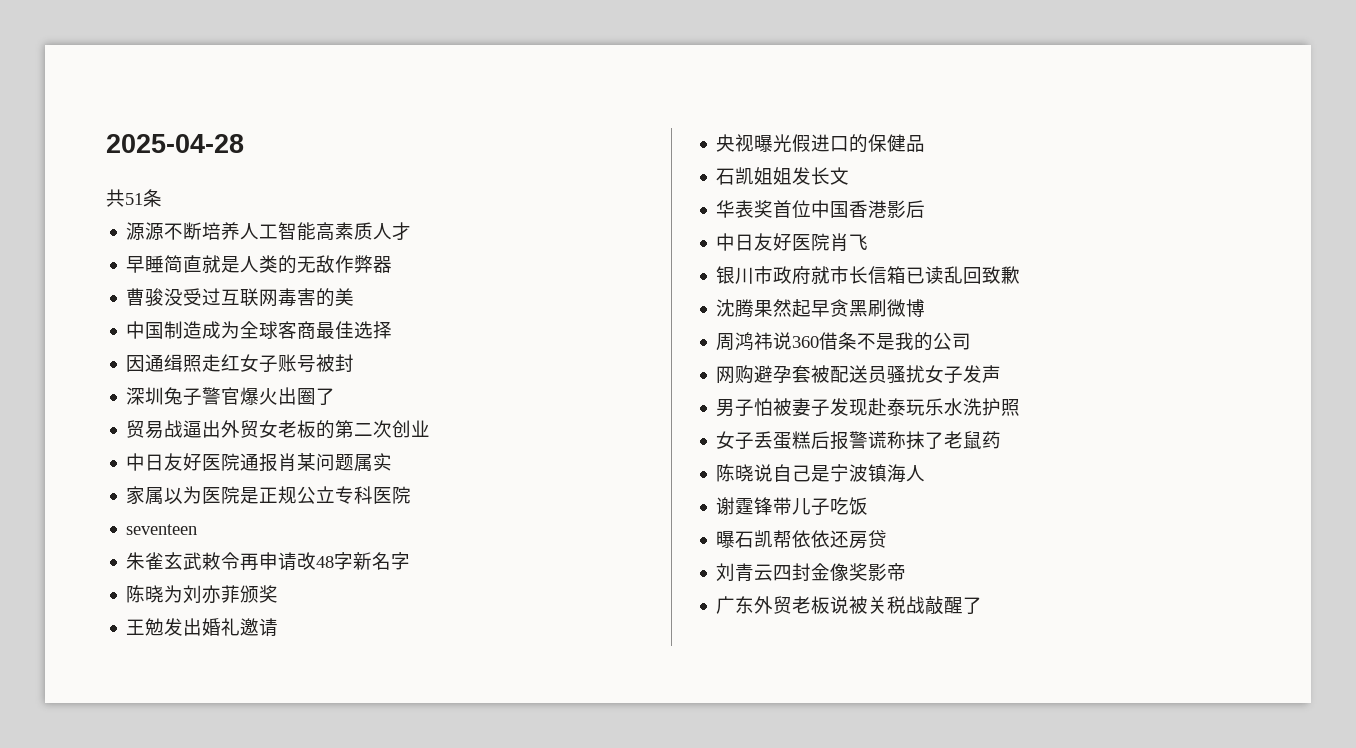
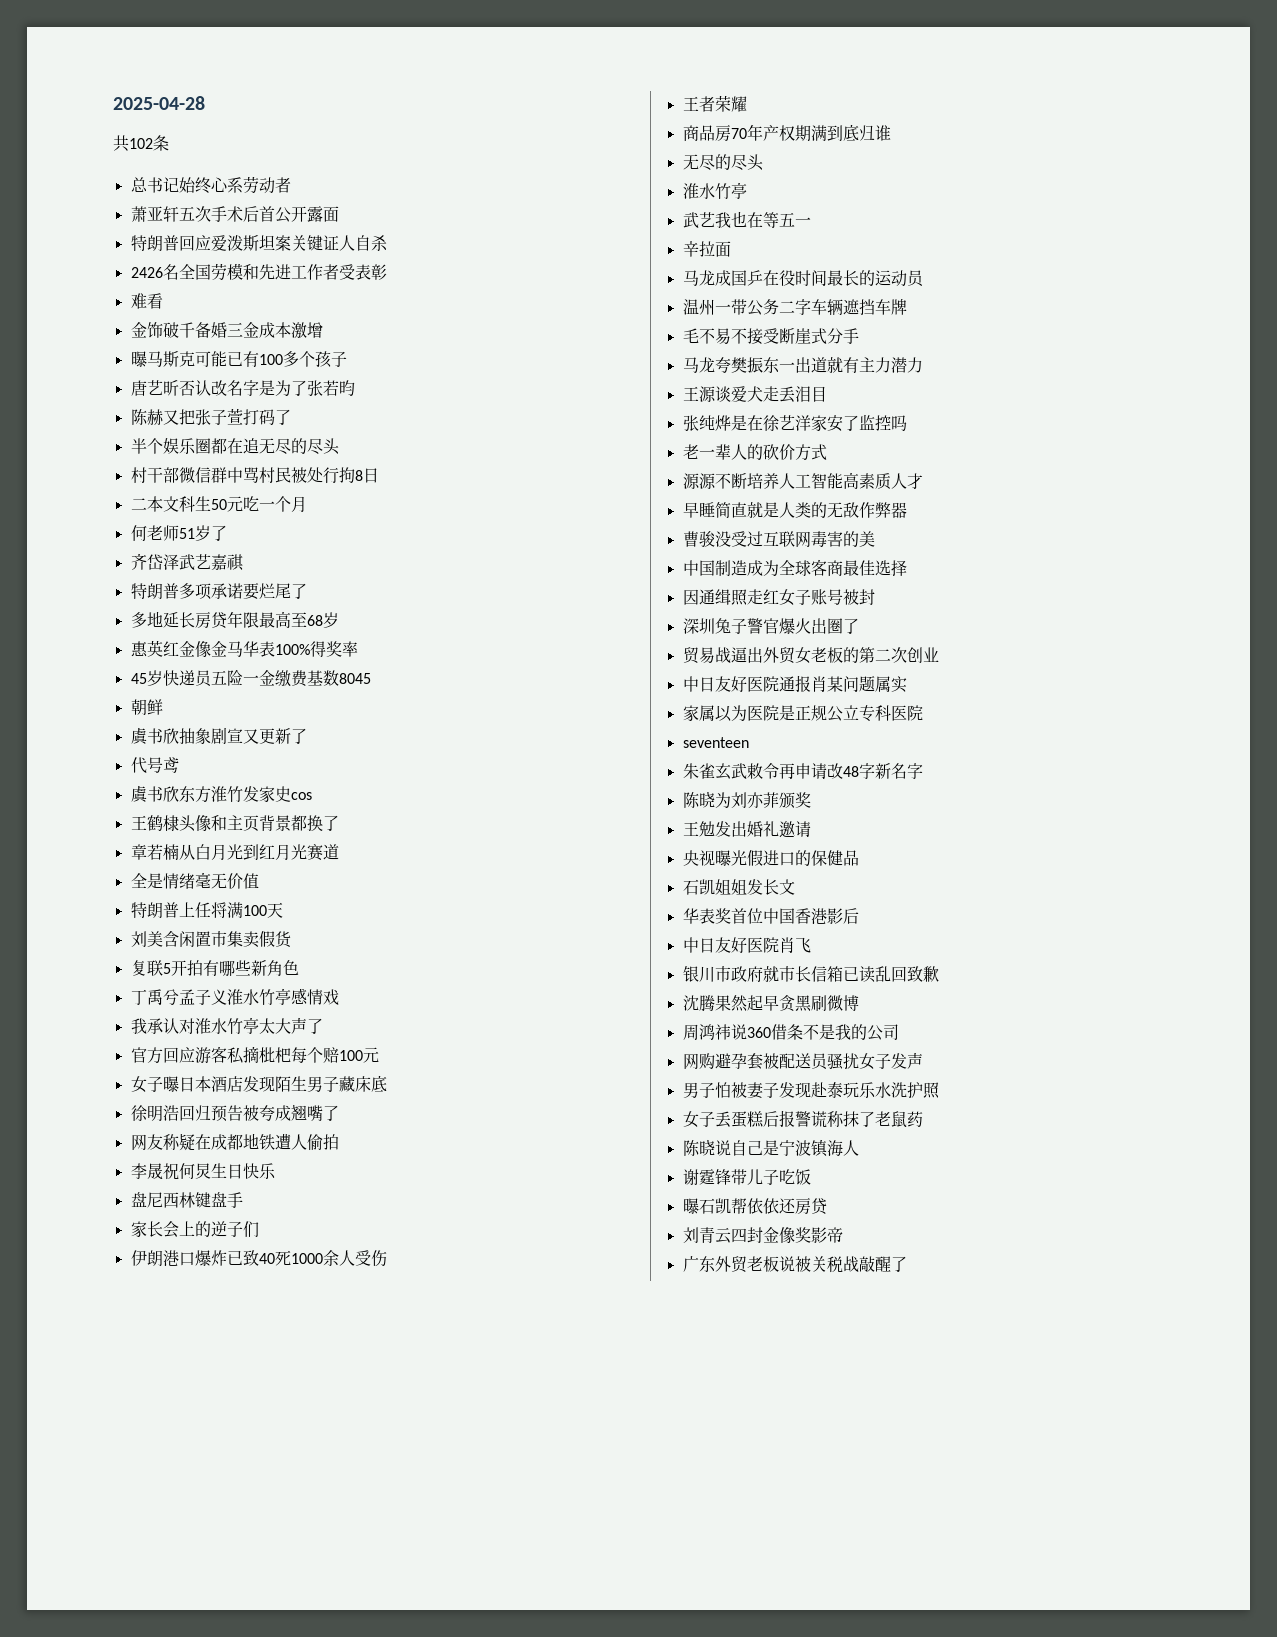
[125,189,162,207] 51条 -> [129,135,169,151] [130,176,291,194] [130,206,339,223] [130,235,387,252] [130,263,387,281] [130,293,163,309] [130,322,323,339] [130,351,347,368] [130,380,355,396] [130,408,291,425] [130,438,340,455] [130,467,379,484] [130,496,307,512] [130,525,227,541] [130,553,244,571] [130,583,307,600] [130,611,339,629] [130,640,358,658] [130,670,371,687] [130,699,163,715] [130,727,307,745] [130,757,179,774] [130,785,312,803] [130,815,339,832] [130,844,339,861] [130,872,259,889] [130,902,283,919] [130,931,292,948] [130,960,299,977] [130,988,339,1005] [130,1017,323,1034] [130,1046,379,1064] [130,1075,387,1093] [130,1104,339,1122] [130,1133,339,1151] [130,1163,276,1180] [130,1192,243,1208] [130,1221,259,1238] [130,1250,387,1267] [682,95,747,112] [682,124,891,142] [682,154,764,171] [682,182,747,199] [682,211,811,229] [682,241,731,257] [682,270,924,287] [682,299,907,316] [682,328,859,345] [682,357,923,373] [682,386,827,403] [682,414,907,432] [682,444,827,461] 102条 // 总书记始终心系劳动者 // 萧亚轩五次手术后首公开露面 // 特朗普回应爱泼斯坦案关键证人自杀 // 2426名全国劳模和先进工作者受表彰 // 难看 // 金饰破千备婚三金成本激增 // 曝马斯克可能已有100多个孩子 // 唐艺昕否认改名字是为了张若昀 // 陈赫又把张子萱打码了 // 半个娱乐圈都在追无尽的尽头 // 村干部微信群中骂村民被处行拘8日 // 二本文科生50元吃一个月 // 何老师51岁了 // 齐岱泽武艺嘉祺 // 特朗普多项承诺要烂尾了 // 多地延长房贷年限最高至68岁 // 惠英红金像金马华表100%得奖率 // 45岁快递员五险一金缴费基数8045 // 朝鲜 // 虞书欣抽象剧宣又更新了 // 代号鸢 // 虞书欣东方淮竹发家史cos // 王鹤棣头像和主页背景都换了 // 章若楠从白月光到红月光赛道 // 全是情绪毫无价值 // 特朗普上任将满100天 // 刘美含闲置市集卖假货 // 复联5开拍有哪些新角色 // 丁禹兮孟子义淮水竹亭感情戏 // 我承认对淮水竹亭太大声了 // 官方回应游客私摘枇杷每个赔100元 // 女子曝日本酒店发现陌生男子藏床底 // 徐明浩回归预告被夸成翘嘴了 // 网友称疑在成都地铁遭人偷拍 // 李晟祝何炅生日快乐 // 盘尼西林键盘手 // 家长会上的逆子们 // 伊朗港口爆炸已致40死1000余人受伤 // 王者荣耀 // 商品房70年产权期满到底归谁 // 无尽的尽头 // 淮水竹亭 // 武艺我也在等五一 // 辛拉面 // 马龙成国乒在役时间最长的运动员 // 温州一带公务二字车辆遮挡车牌 // 毛不易不接受断崖式分手 // 马龙夸樊振东一出道就有主力潜力 // 王源谈爱犬走丢泪目 // 张纯烨是在徐艺洋家安了监控吗 // 老一辈人的砍价方式

